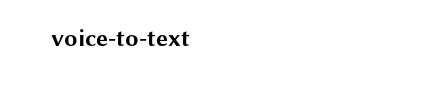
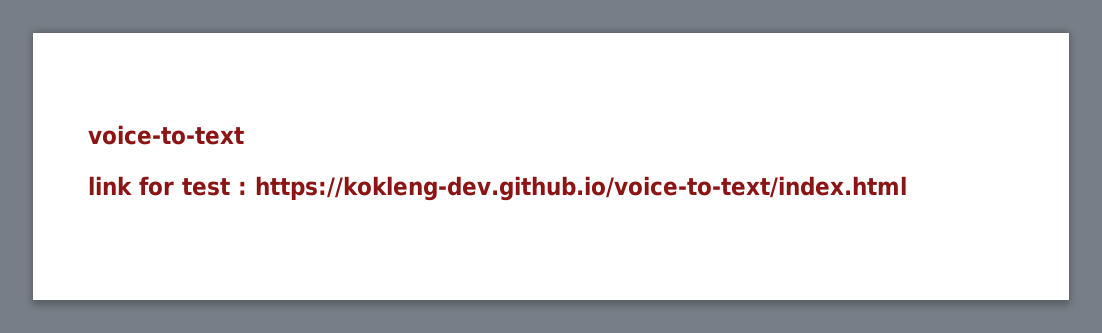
(190, 37) none -> [88,176,907,201] // link for test : https://kokleng-dev.github.io/voice-to-text/index.html

